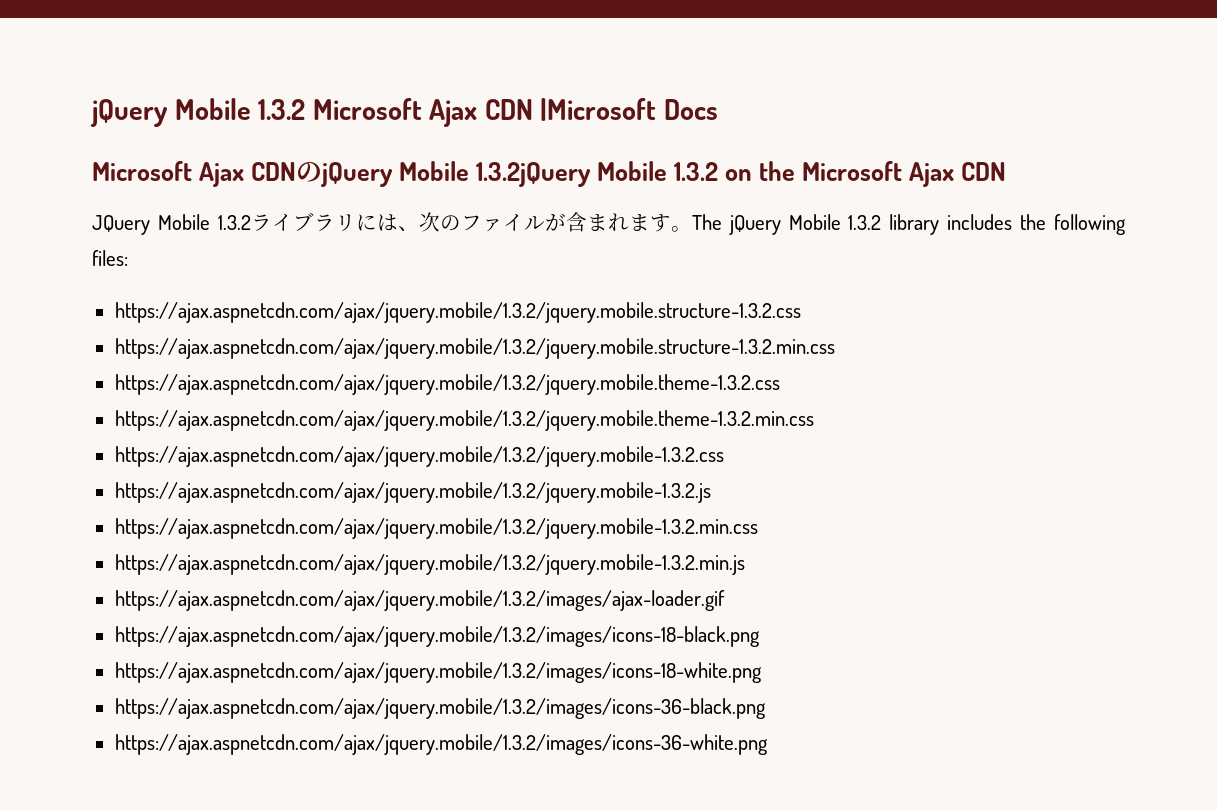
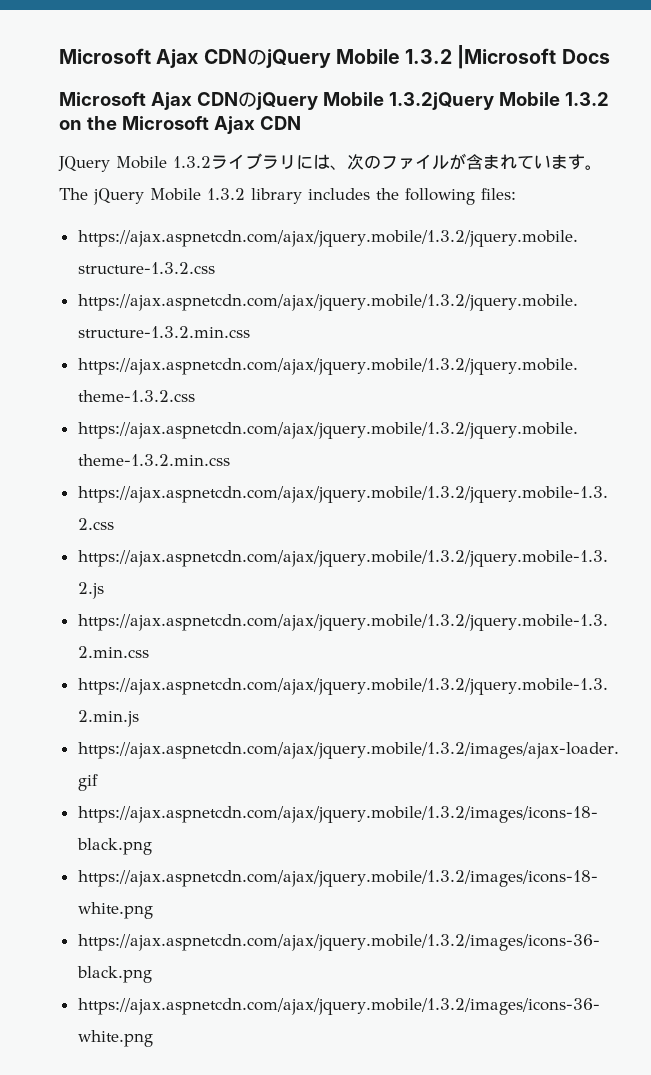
[90,98,533,127] jQuery Mobile 1.3.2 Microsoft Ajax CDN -> [59,48,453,68] Microsoft Ajax CDNのjQuery Mobile 1.3.2
(629, 222) none -> [517,155,551,169] てい

